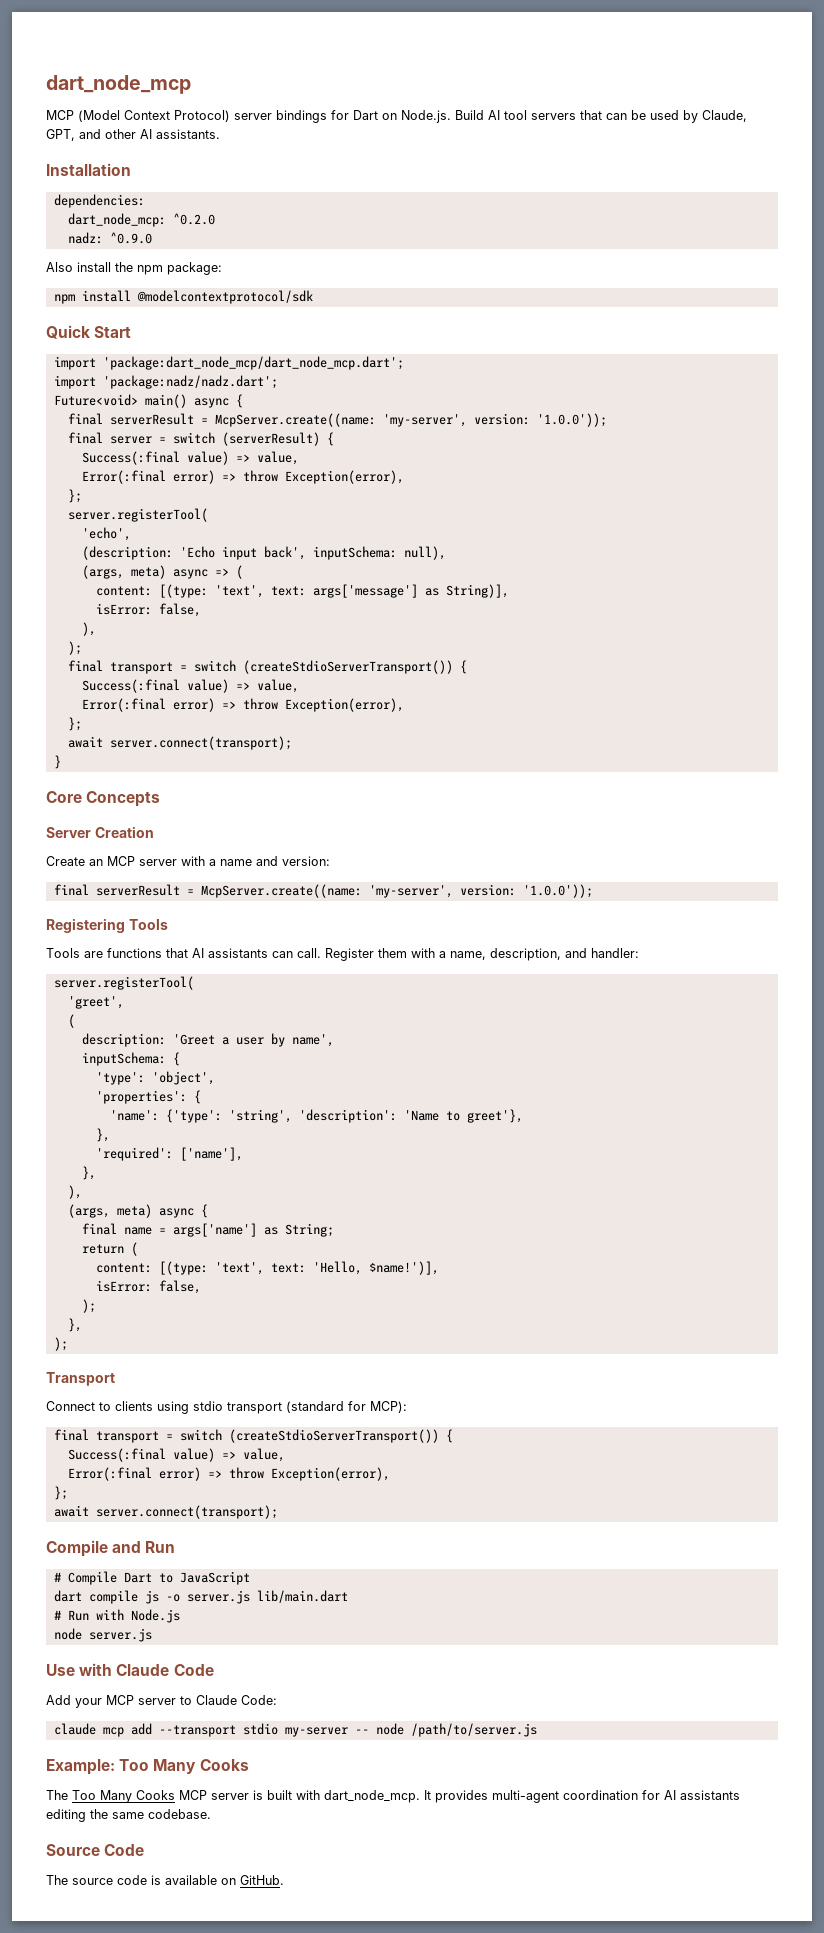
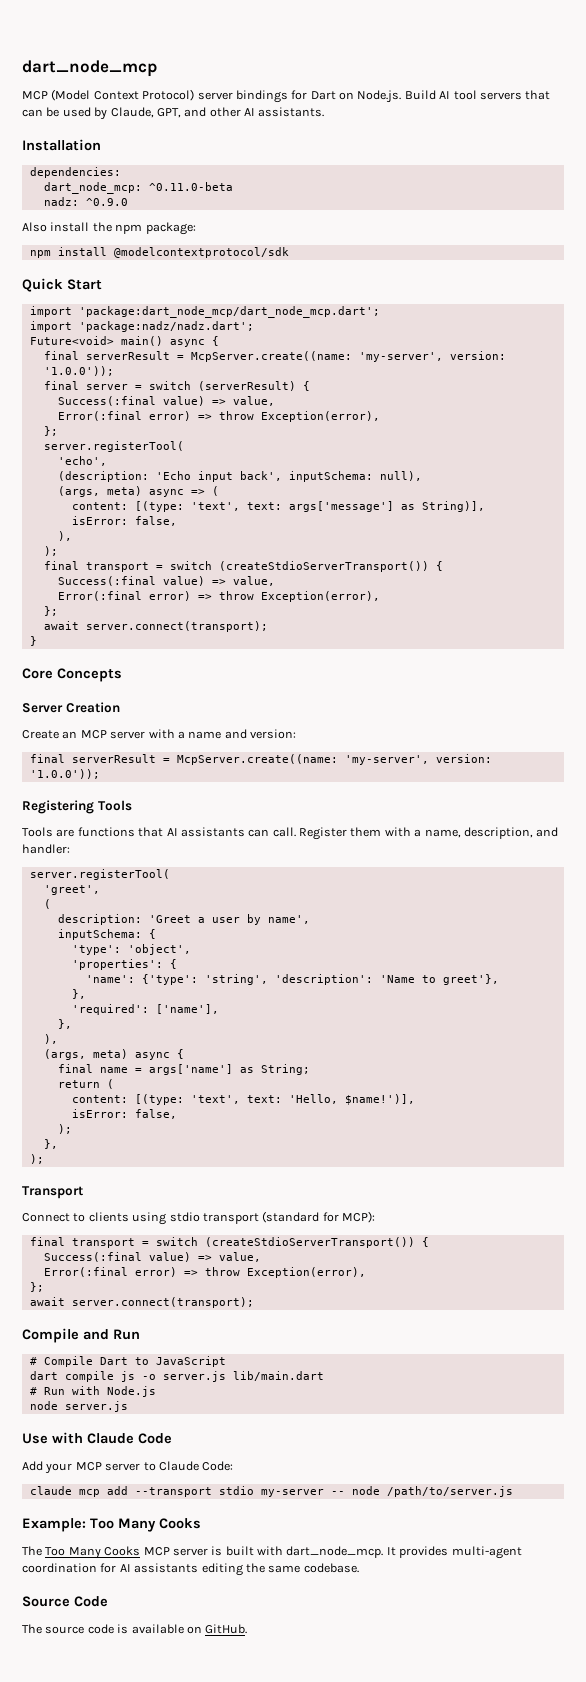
[172,213,215,225] ^0.2.0 -> [148,182,233,191] ^0.11.0-beta

